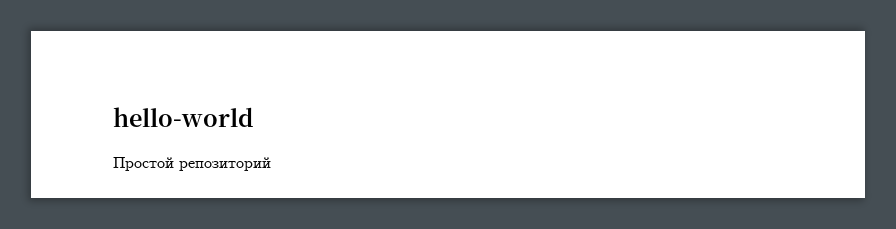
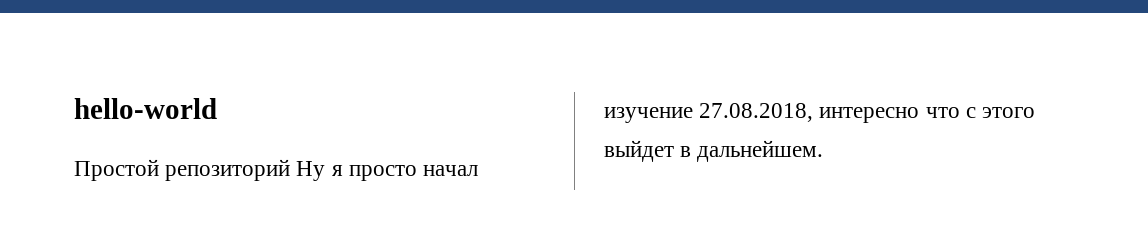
(271, 164) none -> [296,161,479,181] [604,103,1036,123] [604,140,824,162] Ну я просто начал изучение 27.08.2018, интересно что с этого выйдет в дальнейшем.

